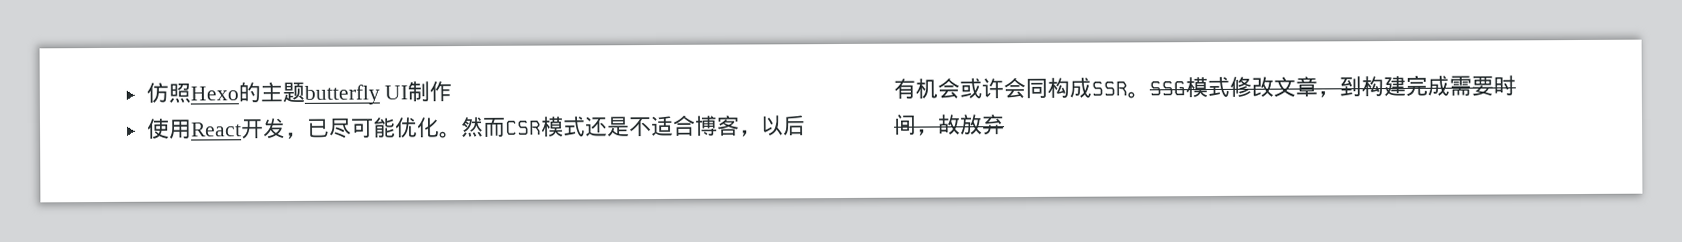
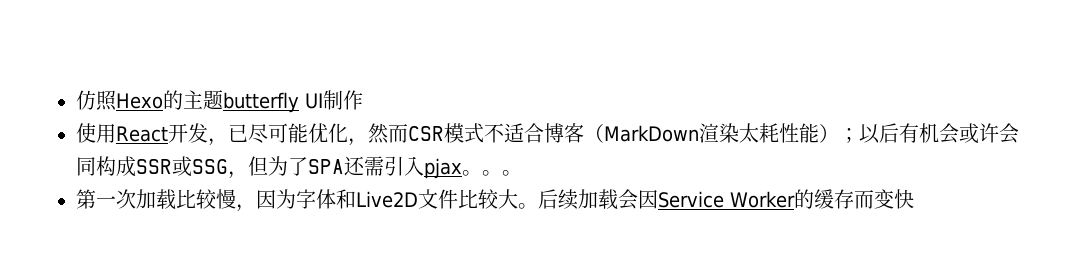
[438,131,462,139] 。 -> [347,138,368,146] ，
[583,116,630,137] 还是 -> (484, 133) none
[738,129,762,137] ， -> [583,123,859,143] （MarkDown渲染太耗性能）；
[1126,74,1516,99] [892,113,1005,136] 。SSG模式修改文章，到构建完成需要时间，故放弃 -> [172,156,522,179] [76,189,914,212] 或SSG，但为了SPA还需引入pjax。。。 // 第一次加载比较慢，因为字体和Live2D文件比较大。后续加载会因Service Worker的缓存而变快

